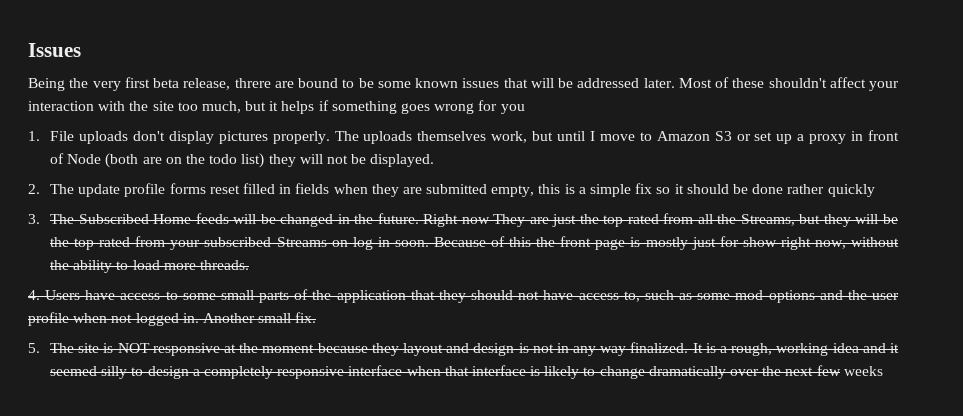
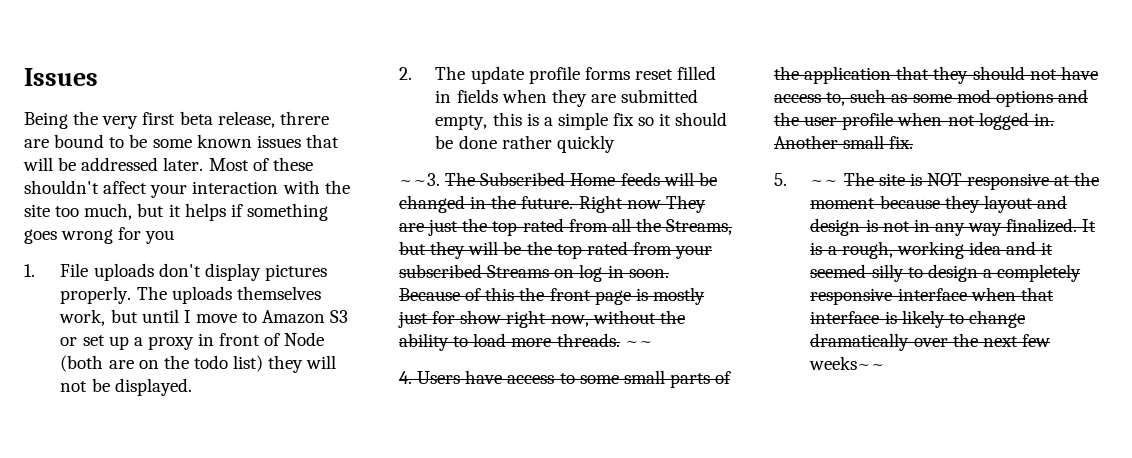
[28,214,40,224] 3. -> [399,173,440,186] ~~3.
(250, 265) none -> [624,341,653,347] ~~
(40, 348) none -> [810,180,839,186] ~~
[843,366,883,376] weeks -> [809,356,886,370] weeks~~

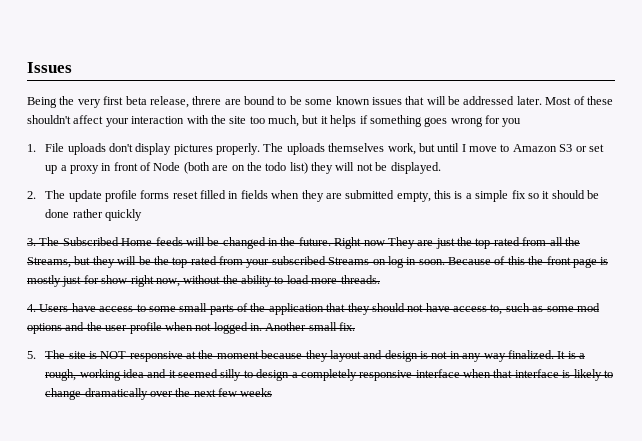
[399,173,440,186] ~~3. -> [27,238,36,246] 3.
[624,341,653,347] ~~ -> (380, 279) none
[810,180,839,186] ~~ -> (36, 355) none
[809,356,886,370] weeks~~ -> [240,388,273,397] weeks

